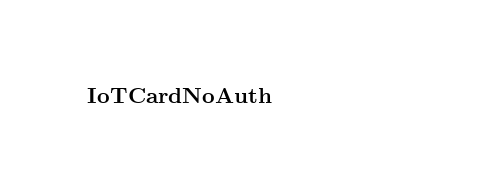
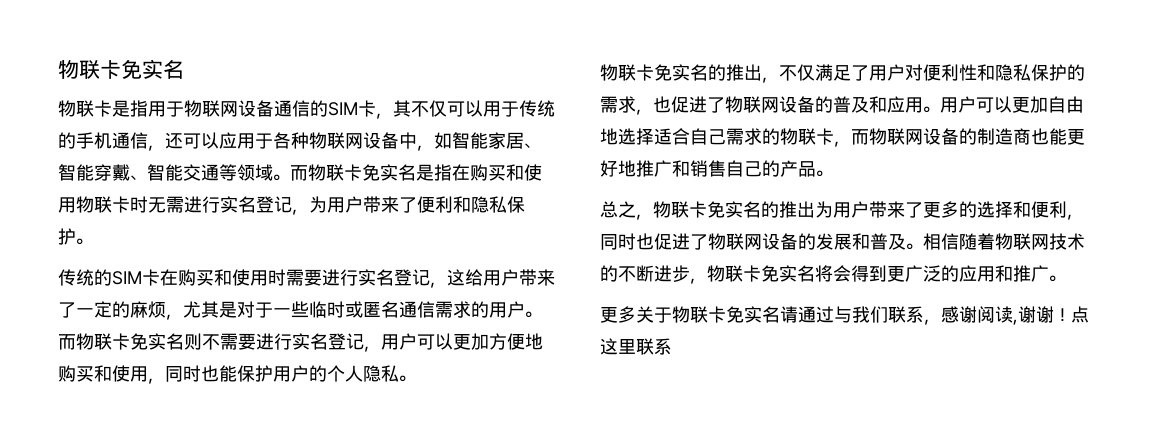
[87,88,272,103] IoTCardNoAuth -> [58,59,184,79] [58,100,555,119] [58,132,541,151] [58,164,542,181] [58,196,525,215] [58,228,93,245] [58,269,555,288] [58,301,542,320] [58,333,543,352] [58,365,416,384] [600,64,1085,83] [600,96,1084,115] [600,128,1085,147] [600,160,833,177] [600,201,1084,220] [600,233,1085,250] [600,265,1066,284] [600,306,1089,325] [600,338,672,355] 物联卡免实名 // 物联卡是指用于物联网设备通信的SIM卡，其不仅可以用于传统的手机通信，还可以应用于各种物联网设备中，如智能家居、智能穿戴、智能交通等领域。而物联卡免实名是指在购买和使用物联卡时无需进行实名登记，为用户带来了便利和隐私保护。 // 传统的SIM卡在购买和使用时需要进行实名登记，这给用户带来了一定的麻烦，尤其是对于一些临时或匿名通信需求的用户。而物联卡免实名则不需要进行实名登记，用户可以更加方便地购买和使用，同时也能保护用户的个人隐私。 // 物联卡免实名的推出，不仅满足了用户对便利性和隐私保护的需求，也促进了物联网设备的普及和应用。用户可以更加自由地选择适合自己需求的物联卡，而物联网设备的制造商也能更好地推广和销售自己的产品。 // 总之，物联卡免实名的推出为用户带来了更多的选择和便利，同时也促进了物联网设备的发展和普及。相信随着物联网技术的不断进步，物联卡免实名将会得到更广泛的应用和推广。 // 更多关于物联卡免实名请通过与我们联系，感谢阅读,谢谢！点这里联系

